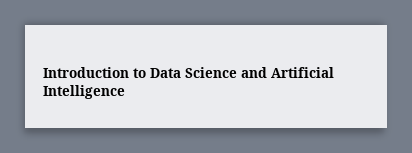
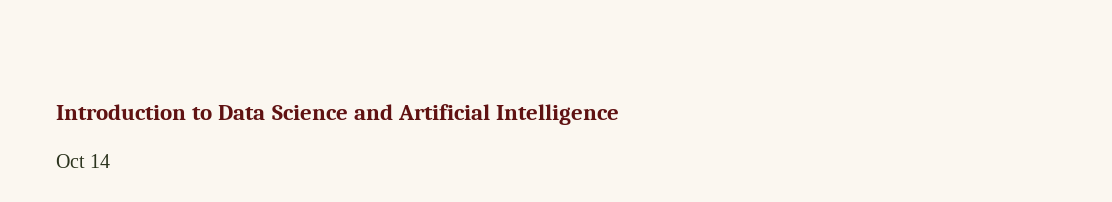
(125, 92) none -> [56,154,111,168] // Oct 14

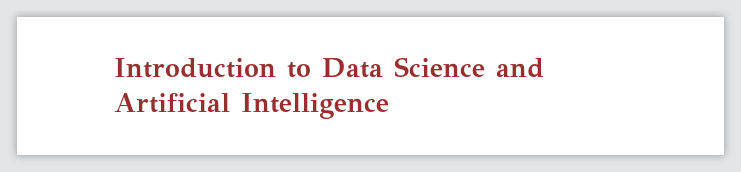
[56,154,111,168] // Oct 14 -> (389, 106) none

